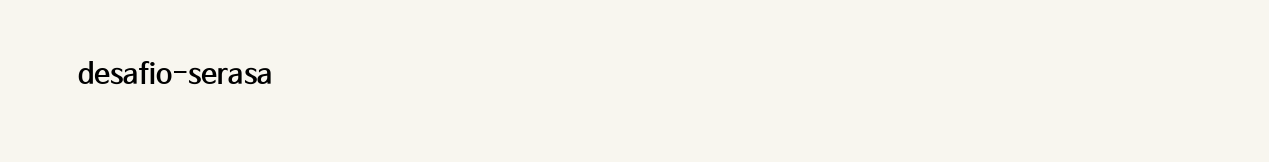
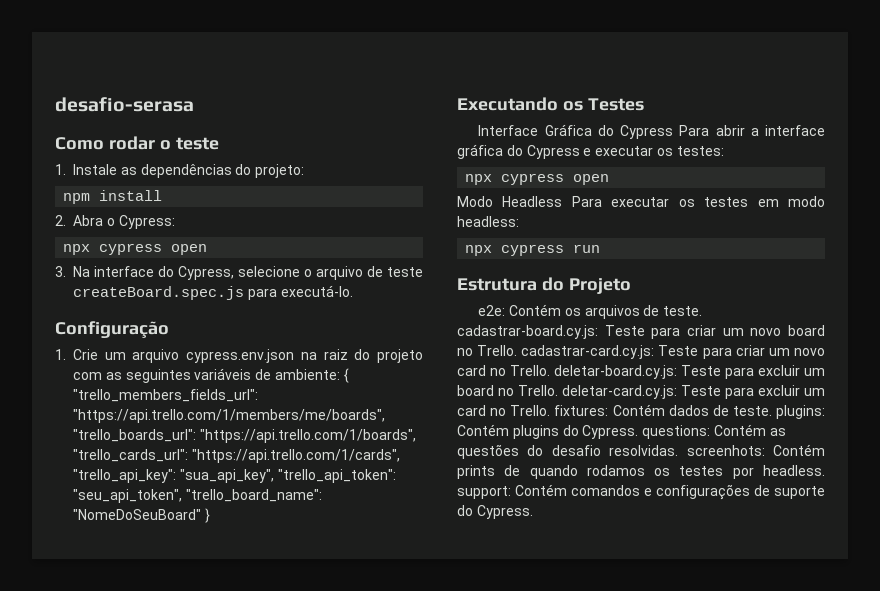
(273, 73) none -> [55,136,219,150] [55,164,305,178] [63,190,163,204] [55,215,175,229] [63,243,208,255] [55,266,423,280] [73,285,353,300] [55,321,169,338] [55,349,424,363] [73,368,349,383] [73,389,258,402] [73,409,385,423] [73,429,416,443] [73,449,400,463] [73,469,396,483] [73,489,322,503] [73,508,210,523] [457,97,644,111] [478,124,825,139] [457,144,724,159] [465,173,610,185] [457,196,825,207] [457,216,519,227] [465,244,601,256] [457,277,631,294] [478,304,703,319] [457,325,825,339] [457,345,825,359] [457,365,825,379] [457,385,825,399] [457,404,825,419] [457,424,786,439] [457,444,825,459] [457,465,825,479] [457,484,825,500] [457,505,533,519] // Como rodar o teste // 1. Instale as dependências do projeto: // npm install // 2. Abra o Cypress: // npx cypress open // 3. Na interface do Cypress, selecione o arquivo de teste createBoard.spec.js para executá-lo. // Configuração // 1. Crie um arquivo cypress.env.json na raiz do projeto com as seguintes variáveis de ambiente: { "trello_members_fields_url": "https://api.trello.com/1/members/me/boards", "trello_boards_url": "https://api.trello.com/1/boards", "trello_cards_url": "https://api.trello.com/1/cards", "trello_api_key": "sua_api_key", "trello_api_token": "seu_api_token", "trello_board_name": "NomeDoSeuBoard" } // Executando os Testes // Interface Gráfica do Cypress Para abrir a interface gráfica do Cypress e executar os testes: // npx cypress open // Modo Headless Para executar os testes em modo headless: // npx cypress run // Estrutura do Projeto // e2e: Contém os arquivos de teste. cadastrar-board.cy.js: Teste para criar um novo board no Trello. cadastrar-card.cy.js: Teste para criar um novo card no Trello. deletar-board.cy.js: Teste para excluir um board no Trello. deletar-card.cy.js: Teste para excluir um card no Trello. fixtures: Contém dados de teste. plugins: Contém plugins do Cypress. questions: Contém as questões do desafio resolvidas. screenhots: Contém prints de quando rodamos os testes por headless. support: Contém comandos e configurações de suporte do Cypress.

